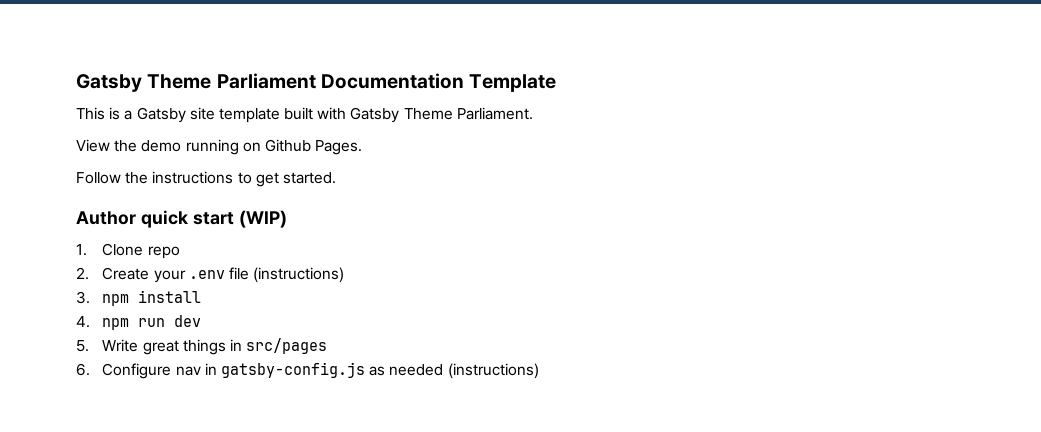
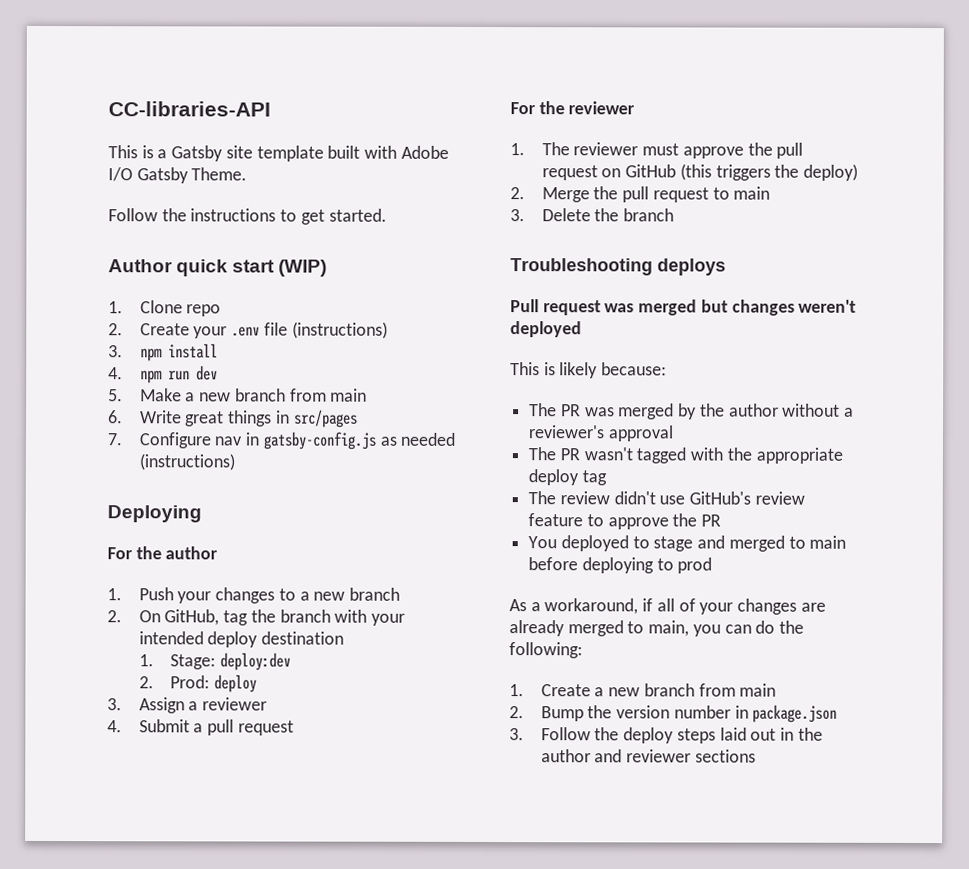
[76,73,557,92] Gatsby Theme Parliament Documentation Template -> [108,101,271,117] CC-libraries-API
[350,107,533,123] [76,139,363,155] Gatsby Theme Parliament. // View the demo running on Github Pages. -> [400,145,449,159] [108,167,248,184] Adobe I/O Gatsby Theme.
(89, 346) none -> [139,388,368,402] [108,410,123,424] Make a new branch from main // 6.
[76,363,90,376] 6. -> [107,433,123,446] 7.
(539, 371) none -> [107,505,202,523] [107,546,219,560] [107,587,400,604] [107,609,405,626] [138,631,345,648] [138,652,291,671] [138,674,257,693] [107,697,268,714] [107,719,294,736] [510,101,636,115] [510,142,804,159] [541,163,858,181] [510,186,771,203] [510,208,675,222] [510,258,726,276] [510,299,857,316] [510,321,582,338] [510,362,668,379] [529,403,855,420] [528,425,674,442] [528,447,843,464] [528,469,607,486] [528,491,805,505] [528,513,722,530] [528,535,847,552] [528,557,713,574] [509,598,826,615] [509,620,805,637] [509,642,583,659] [509,683,777,697] [509,704,838,723] [509,727,823,744] [540,749,756,763] // Deploying // For the author // 1. Push your changes to a new branch // 2. On GitHub, tag the branch with your intended deploy destination // 1. Stage: deploy:dev // 2. Prod: deploy // 3. Assign a reviewer // 4. Submit a pull request // For the reviewer // 1. The reviewer must approve the pull request on GitHub (this triggers the deploy) // 2. Merge the pull request to main // 3. Delete the branch // Troubleshooting deploys // Pull request was merged but changes weren't deployed // This is likely because: // The PR was merged by the author without a reviewer's approval // The PR wasn't tagged with the appropriate deploy tag // The review didn't use GitHub's review feature to approve the PR // You deployed to stage and merged to main before deploying to prod // As a workaround, if all of your changes are already merged to main, you can do the following: // 1. Create a new branch from main // 2. Bump the version number in package.json // 3. Follow the deploy steps laid out in the author and reviewer sections

